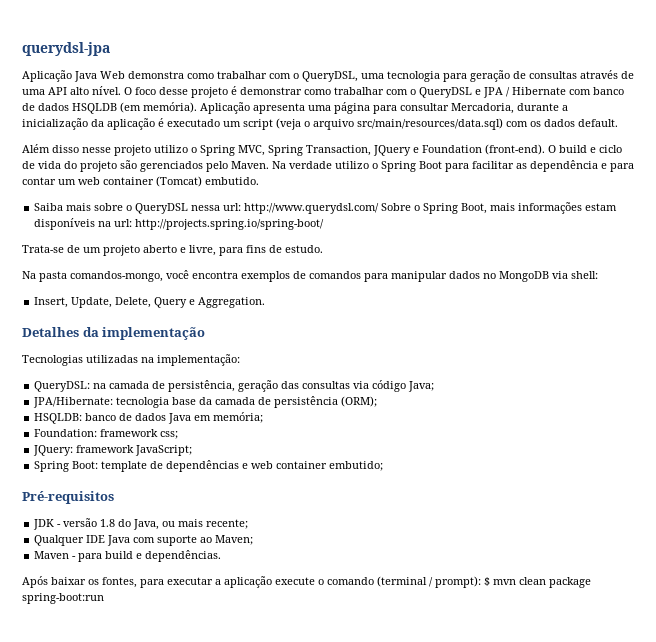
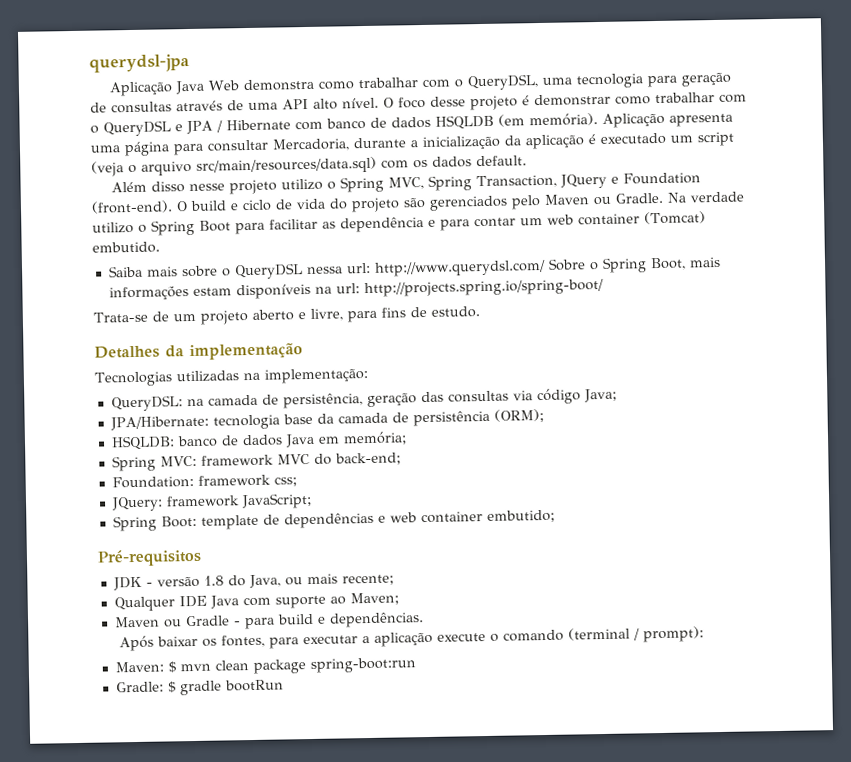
[231,161,269,169] Maven. -> [544,192,663,206] Maven ou Gradle.
[22,270,598,282] [34,297,266,308] // Na pasta comandos-mongo, você encontra exemplos de comandos para manipular dados no MongoDB via shell: // Insert, Update, Delete, Query e Aggregation. -> (480, 312) none
(264, 417) none -> [111,452,401,472] // Spring MVC: framework MVC do back-end;
(70, 555) none -> [163,615,230,628] ou Gradle
(481, 582) none -> [114,661,164,673] // Maven:
(104, 598) none -> [115,679,284,696] // Gradle: $ gradle bootRun

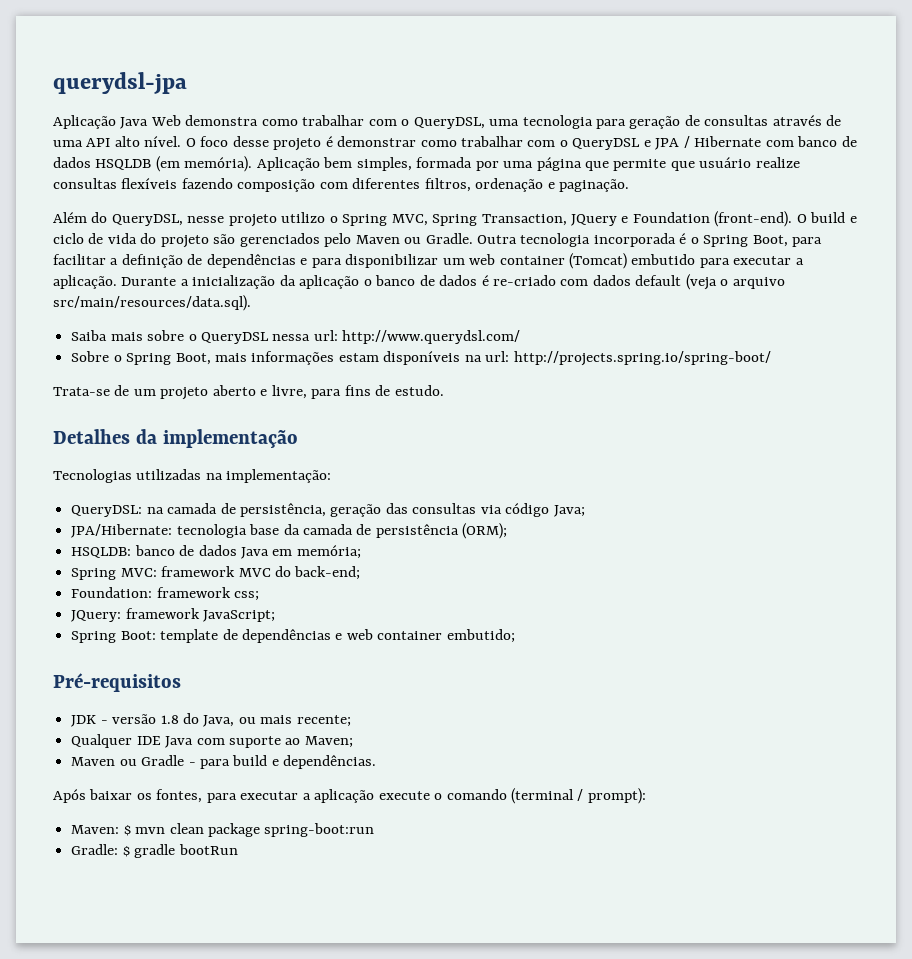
[668,113,733,127] [90,131,735,157] [91,155,527,177] apresenta uma página para consultar Mercadoria, durante a inicialização da aplicação é executado um script (veja o arquivo src/main/resources/data.sql) com os dados default. -> [323,157,800,171] [53,178,630,192] bem simples, formada por uma página que permite que usuário realize consultas flexíveis fazendo composição com diferentes filtros, ordenação e paginação.
[151,181,186,193] disso -> [91,212,183,226] do QueryDSL,
[667,191,744,203] [92,219,231,236] Na verdade utilizo o Spring Boot -> [477,233,788,247] Outra tecnologia incorporada é o Spring Boot,
[322,217,424,233] as dependência -> [110,254,296,268] a definição de dependências
[474,217,516,228] contar -> [345,254,439,268] disponibilizar
[92,241,160,254] embutido. -> [631,254,804,268] [53,274,785,290] [53,295,251,311] embutido para executar a aplicação. Durante a inicialização da aplicação o banco de dados é re-criado com dados default (veja o arquivo src/main/resources/data.sql).
(546, 268) none -> (521, 337) //

